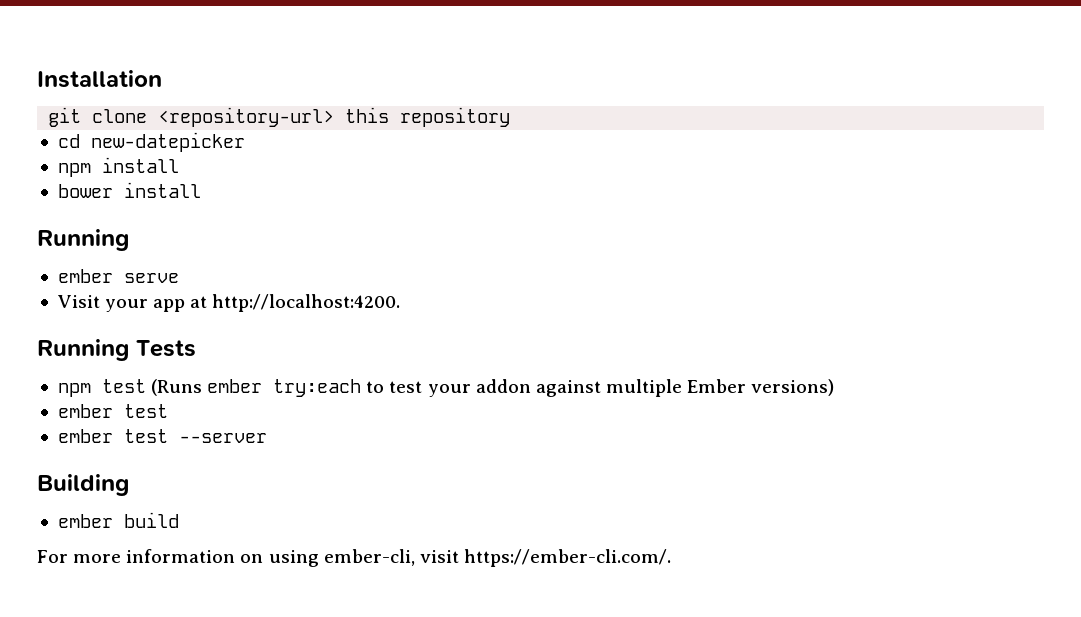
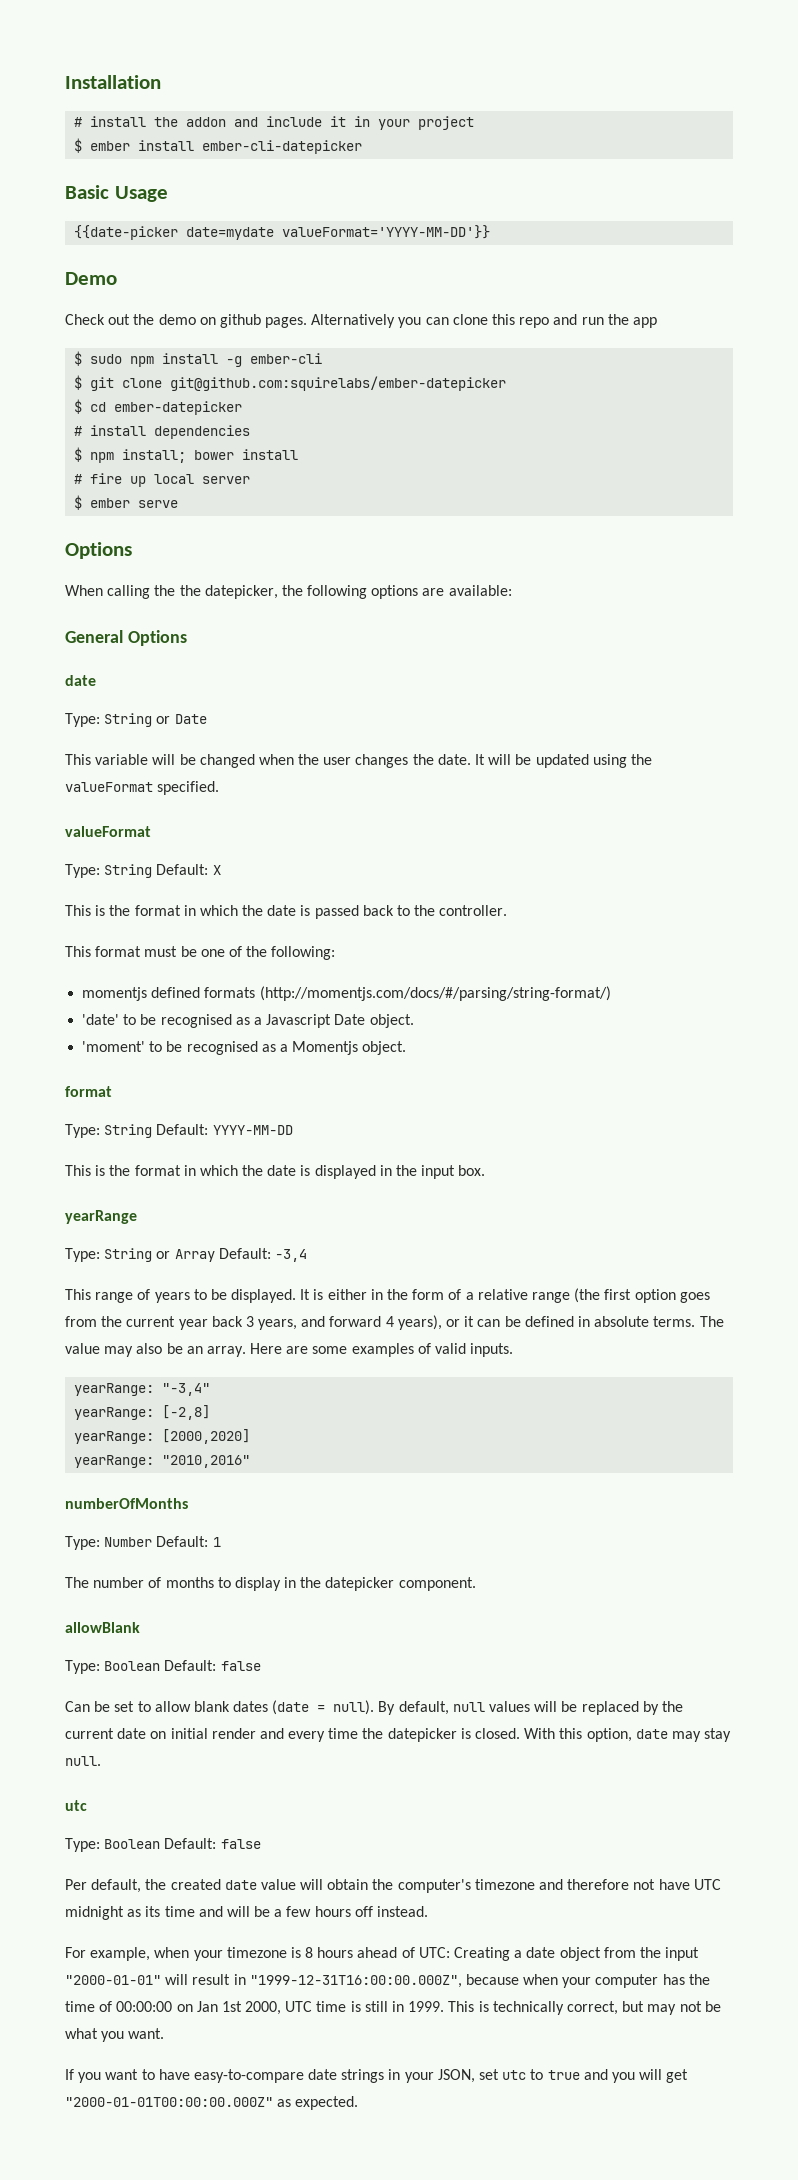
[48,107,511,127] [57,132,245,152] [57,157,179,177] [57,182,201,198] [37,229,129,251] [57,269,179,283] [57,294,401,312] [37,339,196,361] [57,379,835,397] [57,404,168,418] [57,429,267,443] [37,474,129,496] [57,512,179,528] [37,549,671,567] git clone <repository-url> this repository // cd new-datepicker // npm install // bower install // Running // ember serve // Visit your app at http://localhost:4200. // Running Tests // npm test (Runs ember try:each to test your addon against multiple Ember versions) // ember test // ember test --server // Building // ember build // For more information on using ember-cli, visit https://ember-cli.com/. -> [74,116,475,130] [74,138,363,154] [65,185,168,202] [74,225,491,240] [65,272,117,285] [65,314,657,328] [74,351,323,367] [74,375,507,391] [74,399,243,415] [74,425,251,439] [74,447,299,463] [74,473,251,487] [74,495,179,510] [65,542,132,559] [65,585,512,599] [65,630,187,646] [65,675,96,686] [65,713,207,727] [65,754,652,768] [65,781,220,795] [65,826,151,837] [65,864,221,878] [65,905,508,919] [65,946,336,960] [82,986,611,1001] [82,1014,414,1028] [82,1041,407,1055] [65,1086,112,1097] [65,1124,293,1138] [65,1165,486,1179] [65,1210,137,1224] [65,1248,307,1262] [65,1288,710,1303] [65,1315,724,1330] [65,1343,514,1357] [74,1383,211,1396] [74,1405,211,1420] [74,1429,251,1444] [74,1455,251,1468] [65,1498,188,1509] [65,1536,221,1550] [65,1577,476,1591] [65,1622,140,1633] [65,1660,261,1674] [65,1700,683,1715] [65,1728,732,1742] [65,1756,101,1766] [65,1800,87,1811] [65,1838,261,1852] [65,1879,721,1893] [65,1906,429,1920] [65,1947,700,1961] [65,1974,710,1988] [65,2001,721,2015] [65,2028,165,2042] [65,2069,689,2083] [65,2096,359,2110] # install the addon and include it in your project // $ ember install ember-cli-datepicker // Basic Usage // {{date-picker date=mydate valueFormat='YYYY-MM-DD'}} // Demo // Check out the demo on github pages. Alternatively you can clone this repo and run the app // $ sudo npm install -g ember-cli // $ git clone git@github.com:squirelabs/ember-datepicker // $ cd ember-datepicker // # install dependencies // $ npm install; bower install // # fire up local server // $ ember serve // Options // When calling the the datepicker, the following options are available: // General Options // date // Type: String or Date // This variable will be changed when the user changes the date. It will be updated using the valueFormat specified. // valueFormat // Type: String Default: X // This is the format in which the date is passed back to the controller. // This format must be one of the following: // momentjs defined formats (http://momentjs.com/docs/#/parsing/string-format/) // 'date' to be recognised as a Javascript Date object. // 'moment' to be recognised as a Momentjs object. // format // Type: String Default: YYYY-MM-DD // This is the format in which the date is displayed in the input box. // yearRange // Type: String or Array Default: -3,4 // This range of years to be displayed. It is either in the form of a relative range (the first option goes from the current year back 3 years, and forward 4 years), or it can be defined in absolute terms. The value may also be an array. Here are some examples of valid inputs. // yearRange: "-3,4" // yearRange: [-2,8] // yearRange: [2000,2020] // yearRange: "2010,2016" // numberOfMonths // Type: Number Default: 1 // The number of months to display in the datepicker component. // allowBlank // Type: Boolean Default: false // Can be set to allow blank dates (date = null). By default, null values will be replaced by the current date on initial render and every time the datepicker is closed. With this option, date may stay null. // utc // Type: Boolean Default: false // Per default, the created date value will obtain the computer's timezone and therefore not have UTC midnight as its time and will be a few hours off instead. // For example, when your timezone is 8 hours ahead of UTC: Creating a date object from the input "2000-01-01" will result in "1999-12-31T16:00:00.000Z", because when your computer has the time of 00:00:00 on Jan 1st 2000, UTC time is still in 1999. This is technically correct, but may not be what you want. // If you want to have easy-to-compare date strings in your JSON, set utc to true and you will get "2000-01-01T00:00:00.000Z" as expected.

